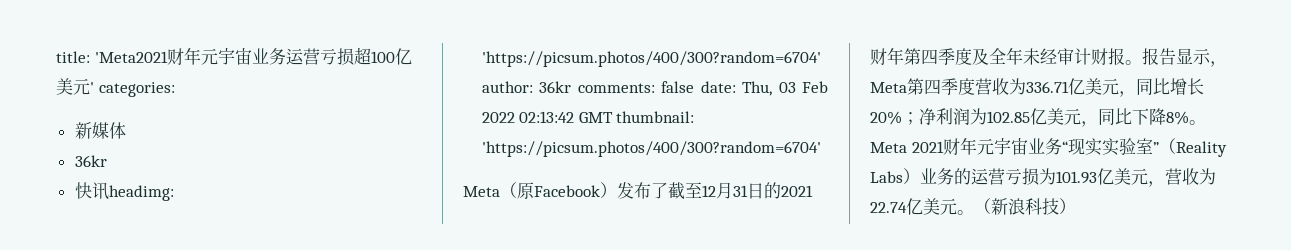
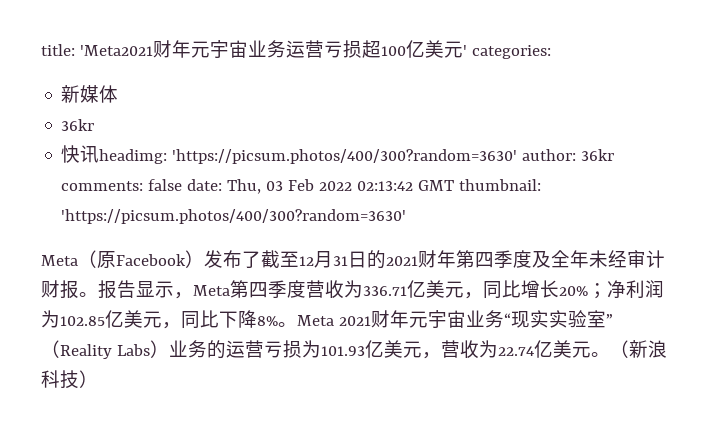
[481,51,821,67] 'https://picsum.photos/400/300?random=6704' -> [172,149,518,164] 'https://picsum.photos/400/300?random=3630'
[481,141,821,157] 'https://picsum.photos/400/300?random=6704' -> [61,209,407,224] 'https://picsum.photos/400/300?random=3630'

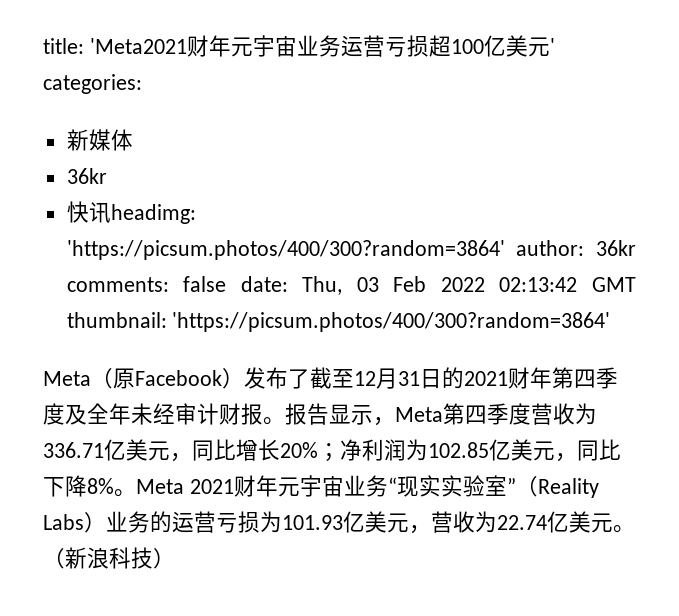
[172,149,518,164] 'https://picsum.photos/400/300?random=3630' -> [66,240,505,260] 'https://picsum.photos/400/300?random=3864'
[61,209,407,224] 'https://picsum.photos/400/300?random=3630' -> [172,312,611,332] 'https://picsum.photos/400/300?random=3864'

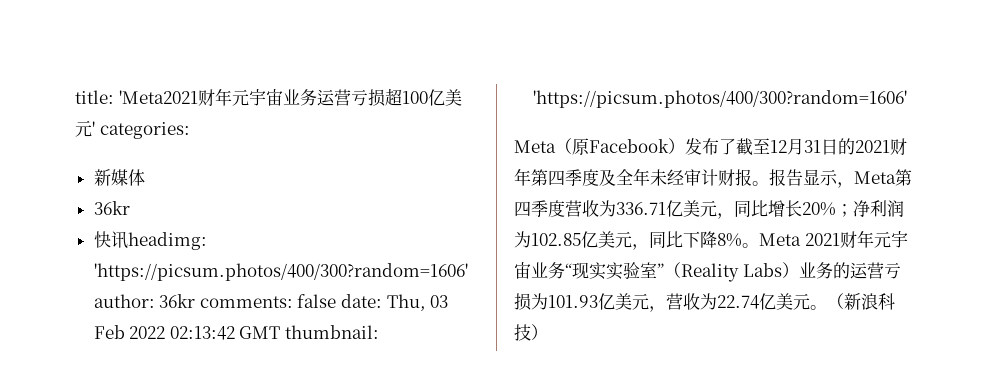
[66,240,505,260] 'https://picsum.photos/400/300?random=3864' -> [93,263,468,281] 'https://picsum.photos/400/300?random=1606'
[172,312,611,332] 'https://picsum.photos/400/300?random=3864' -> [532,90,907,108] 'https://picsum.photos/400/300?random=1606'

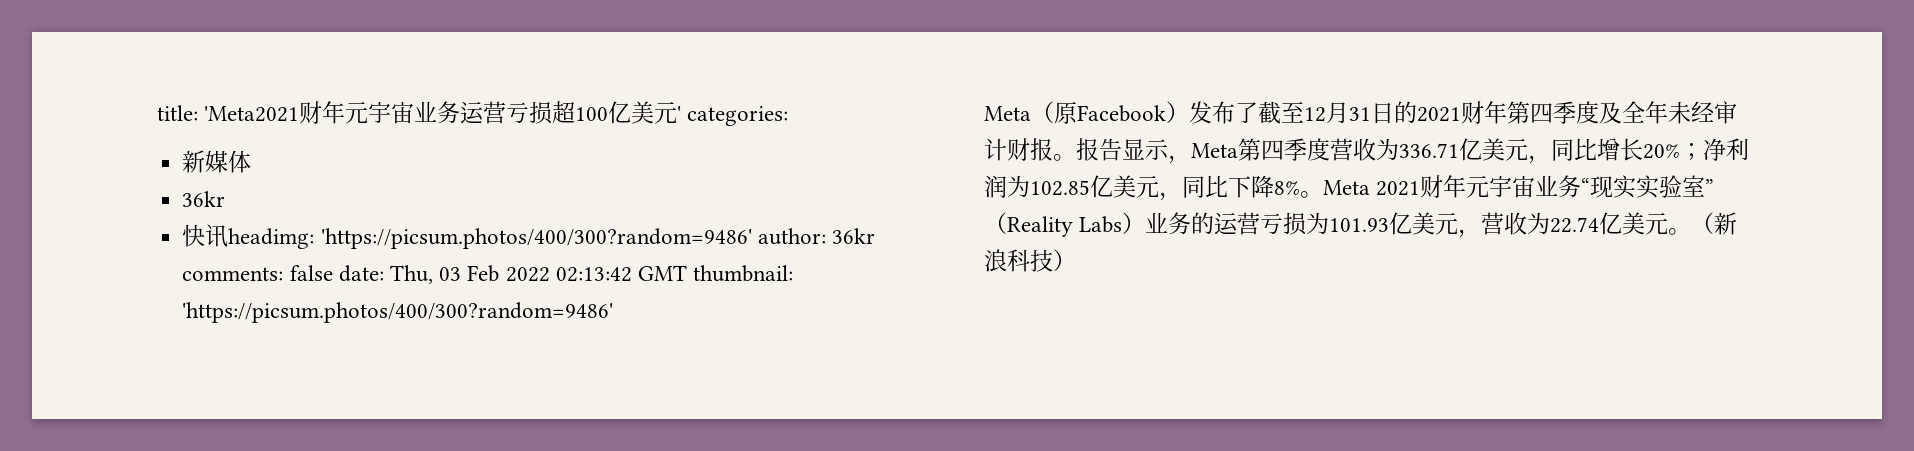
[93,263,468,281] 'https://picsum.photos/400/300?random=1606' -> [320,228,752,249] 'https://picsum.photos/400/300?random=9486'
[532,90,907,108] 'https://picsum.photos/400/300?random=1606' -> [182,302,614,323] 'https://picsum.photos/400/300?random=9486'

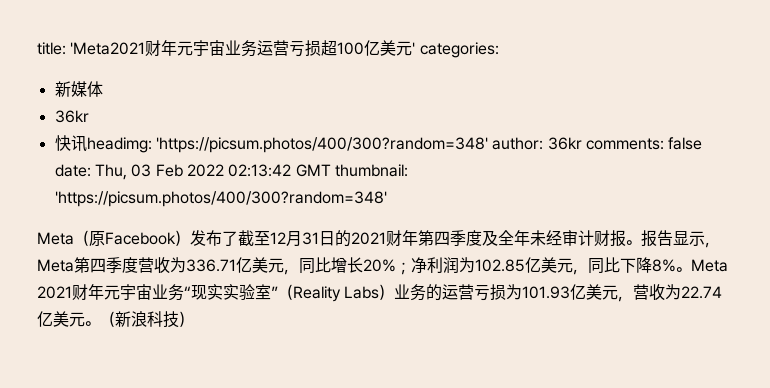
[320,228,752,249] 'https://picsum.photos/400/300?random=9486' -> [155,137,488,153] 'https://picsum.photos/400/300?random=348'
[182,302,614,323] 'https://picsum.photos/400/300?random=9486' -> [54,191,387,207] 'https://picsum.photos/400/300?random=348'

